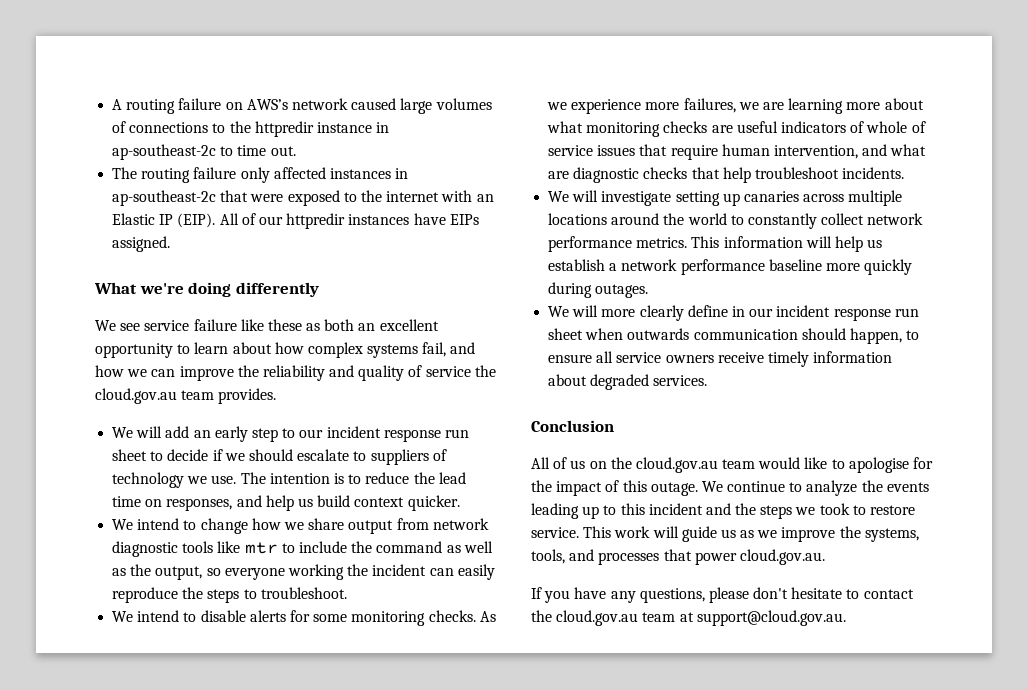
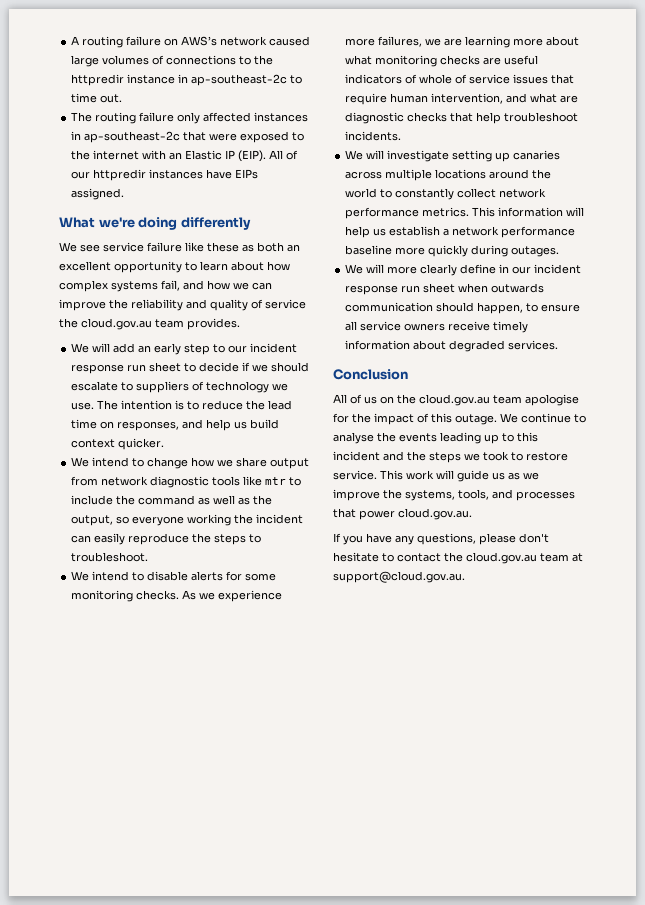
[758,457,845,469] would like to -> (522, 399) none
[806,480,858,496] analyze -> [333,432,374,444] analyse

